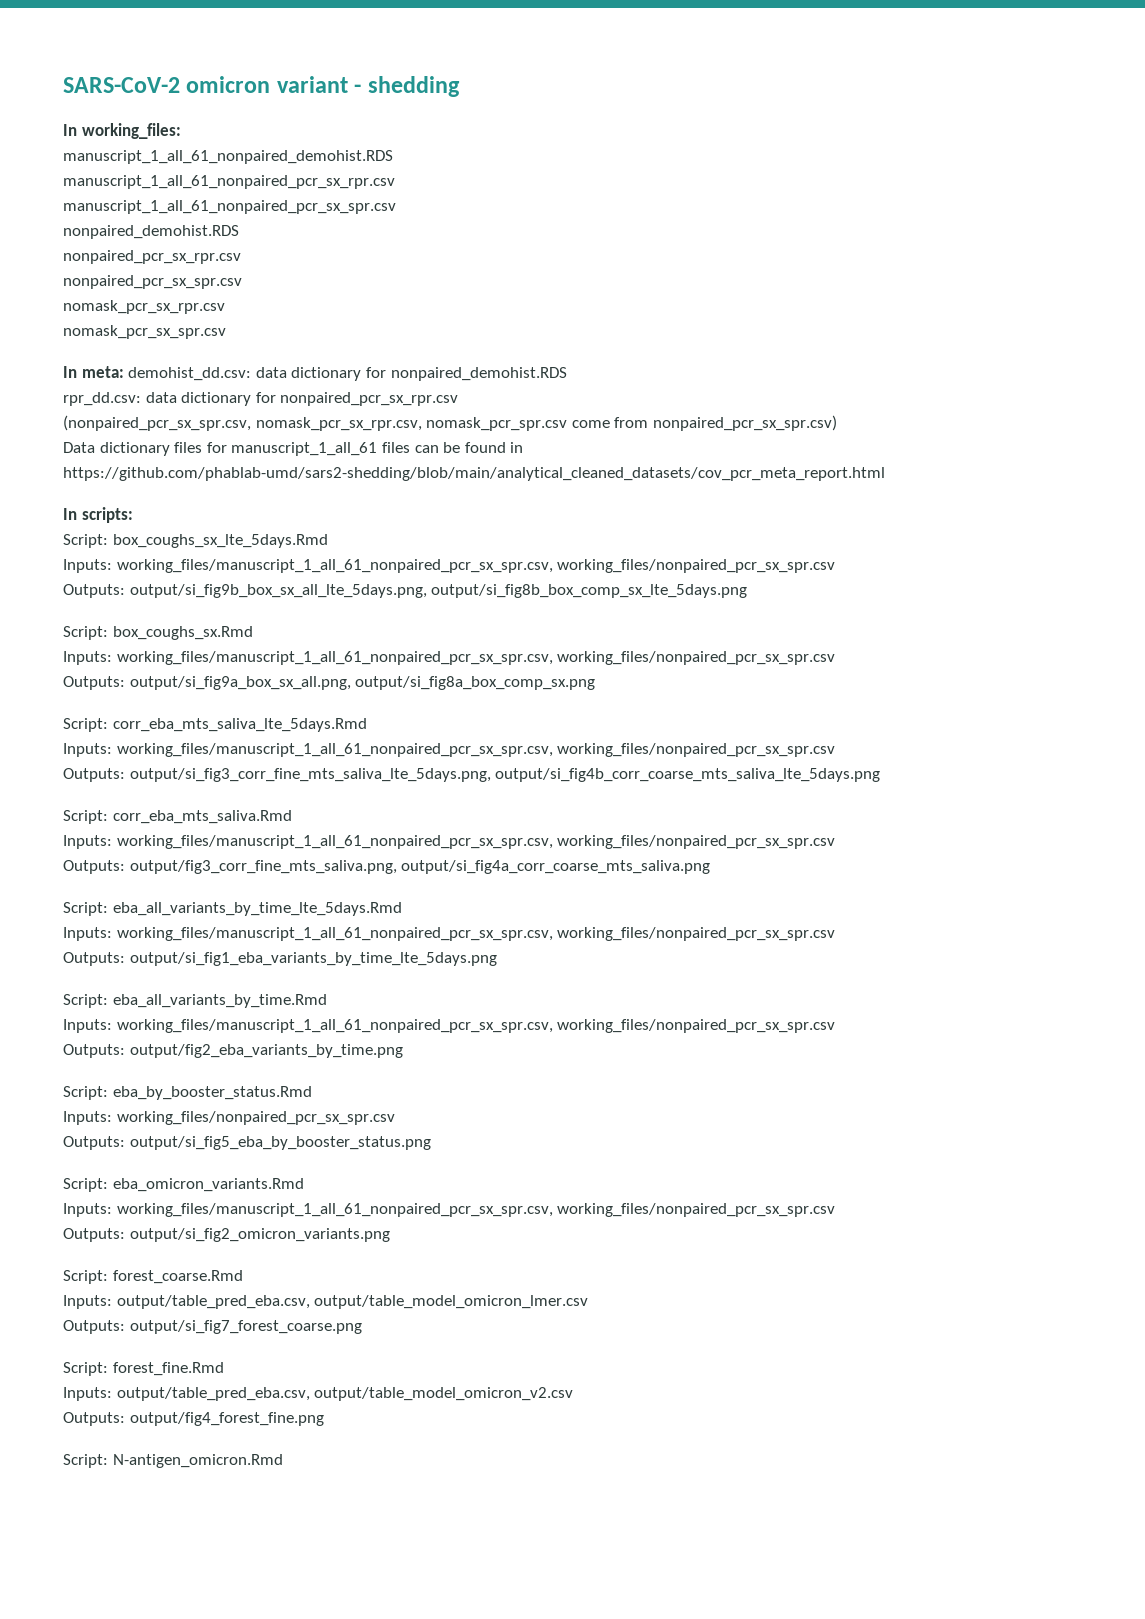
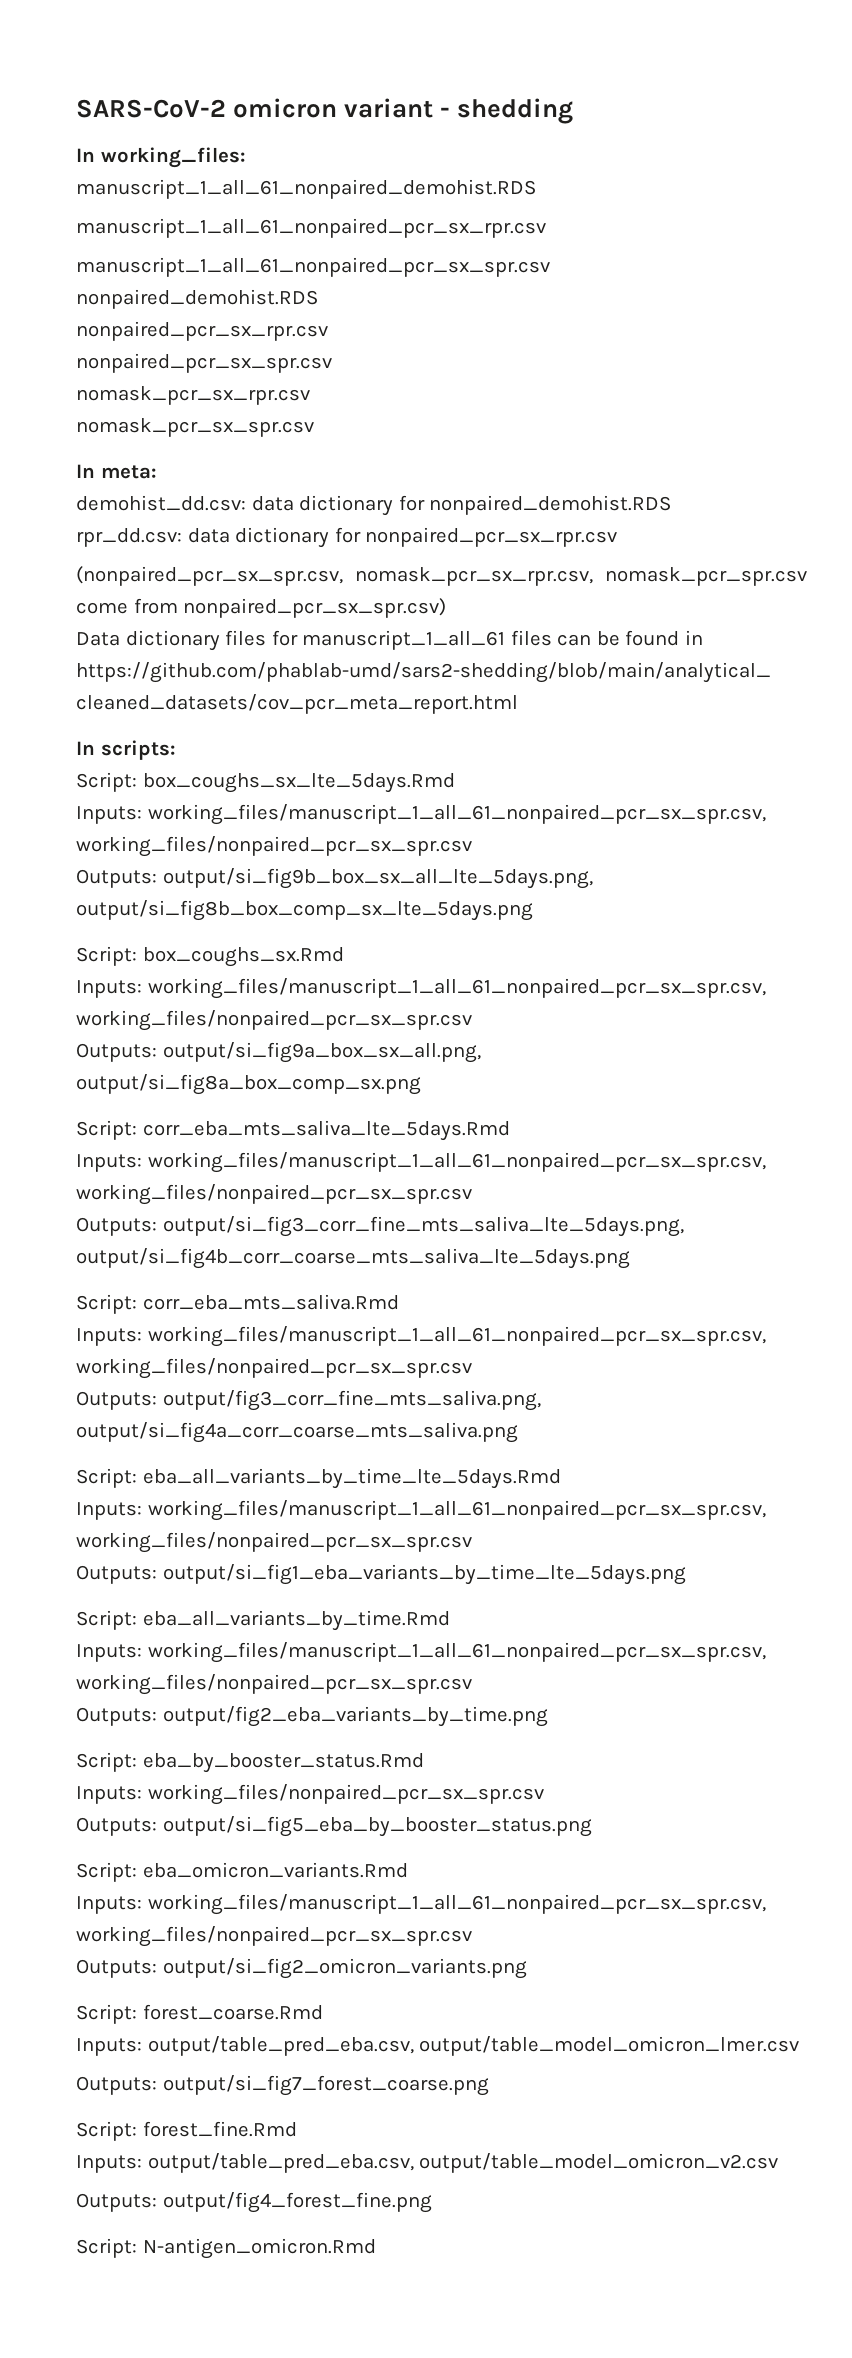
(124, 372) none -> (157, 472) //

